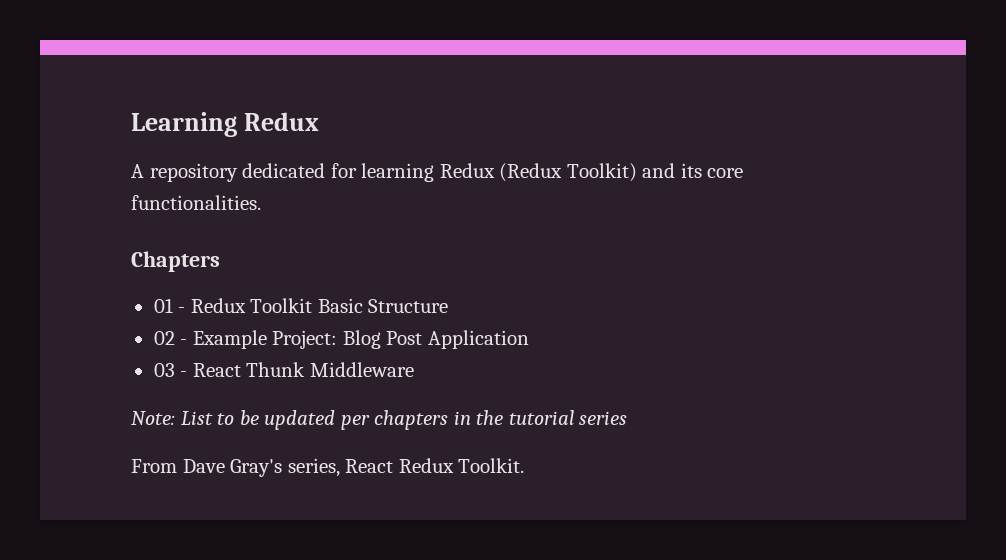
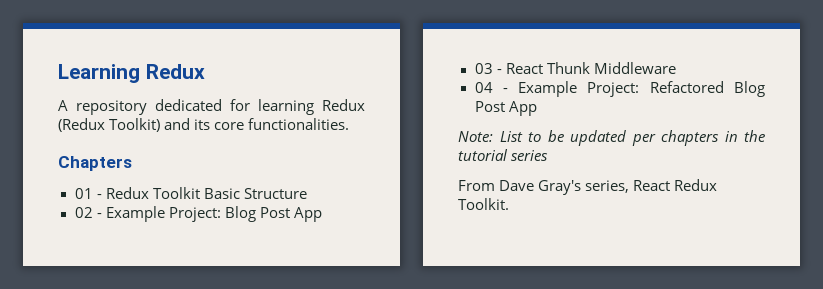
[427,330,529,349] Application -> [293,207,322,222] App
(414, 369) none -> [474,81,765,97] [474,101,537,116] // 04 - Example Project: Refactored Blog Post App

